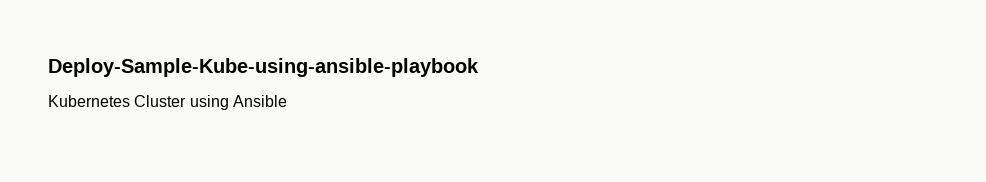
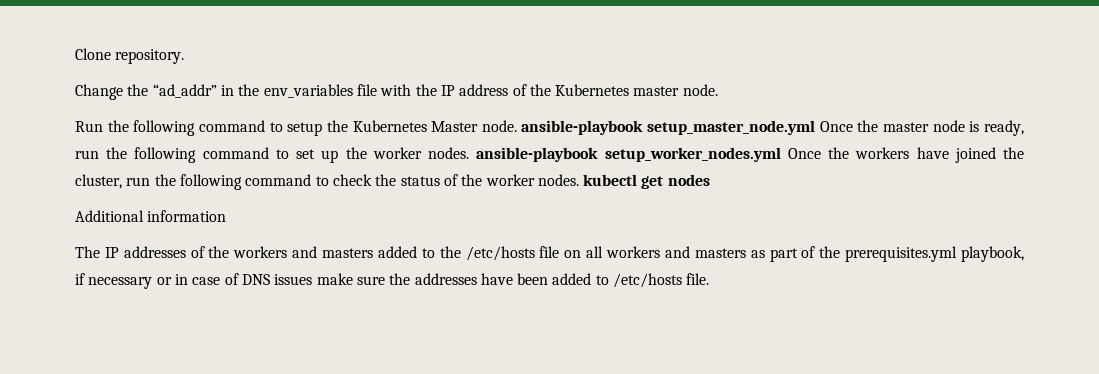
[48,58,479,77] [48,95,287,110] Deploy-Sample-Kube-using-ansible-playbook // Kubernetes Cluster using Ansible -> [75,48,185,64] [75,84,718,100] [75,120,1024,136] [75,147,1025,163] [75,174,710,190] [75,210,227,222] [75,246,1024,262] [75,273,710,289] Clone repository. // Change the “ad_addr” in the env_variables file with the IP address of the Kubernetes master node. // Run the following command to setup the Kubernetes Master node. ansible-playbook setup_master_node.yml Once the master node is ready, run the following command to set up the worker nodes. ansible-playbook setup_worker_nodes.yml Once the workers have joined the cluster, run the following command to check the status of the worker nodes. kubectl get nodes // Additional information // The IP addresses of the workers and masters added to the /etc/hosts file on all workers and masters as part of the prerequisites.yml playbook, if necessary or in case of DNS issues make sure the addresses have been added to /etc/hosts file.

